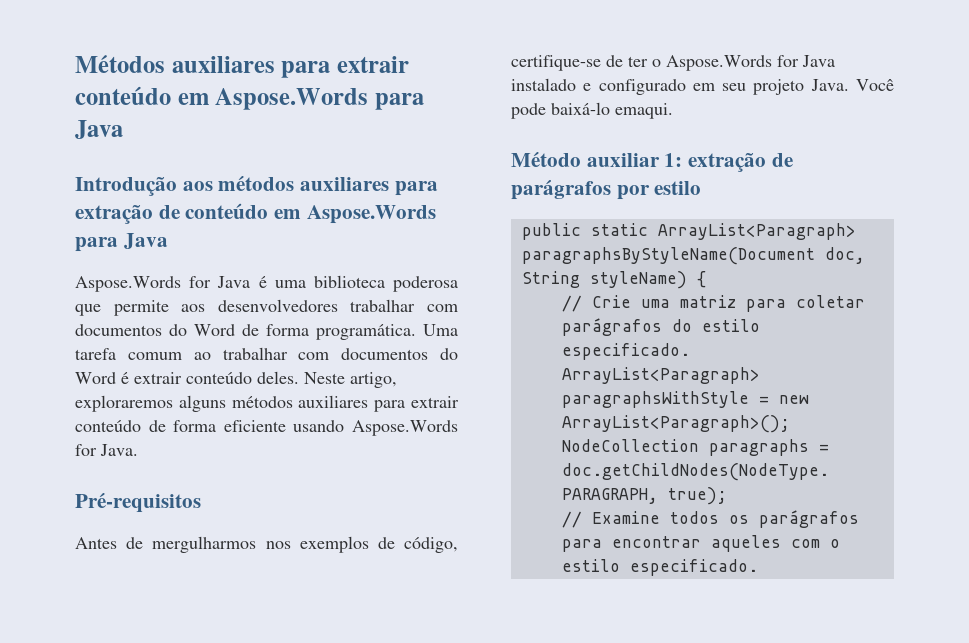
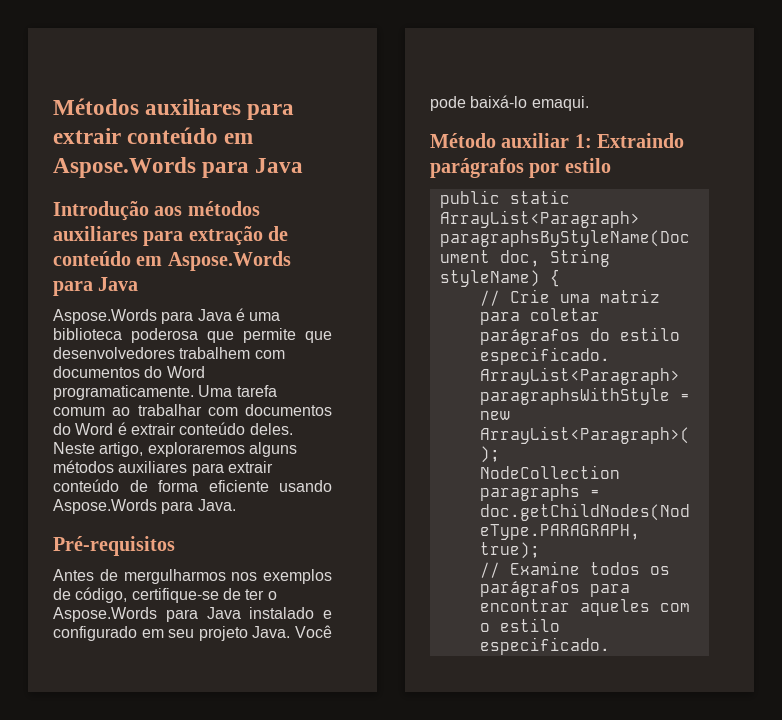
[189,276,212,288] for -> [161,311,194,324] para
[181,299,458,312] [75,324,416,340] aos desenvolvedores trabalhar com documentos do Word de forma programática. -> [305,331,332,343] [53,347,285,359] [53,366,205,378] [53,385,194,400] que desenvolvedores trabalhem com documentos do Word programaticamente.
[75,444,97,456] for -> [161,501,194,514] para
[777,55,799,67] for -> [165,609,198,622] para
[688,153,793,172] extração de -> [597,133,685,148] Extraindo

